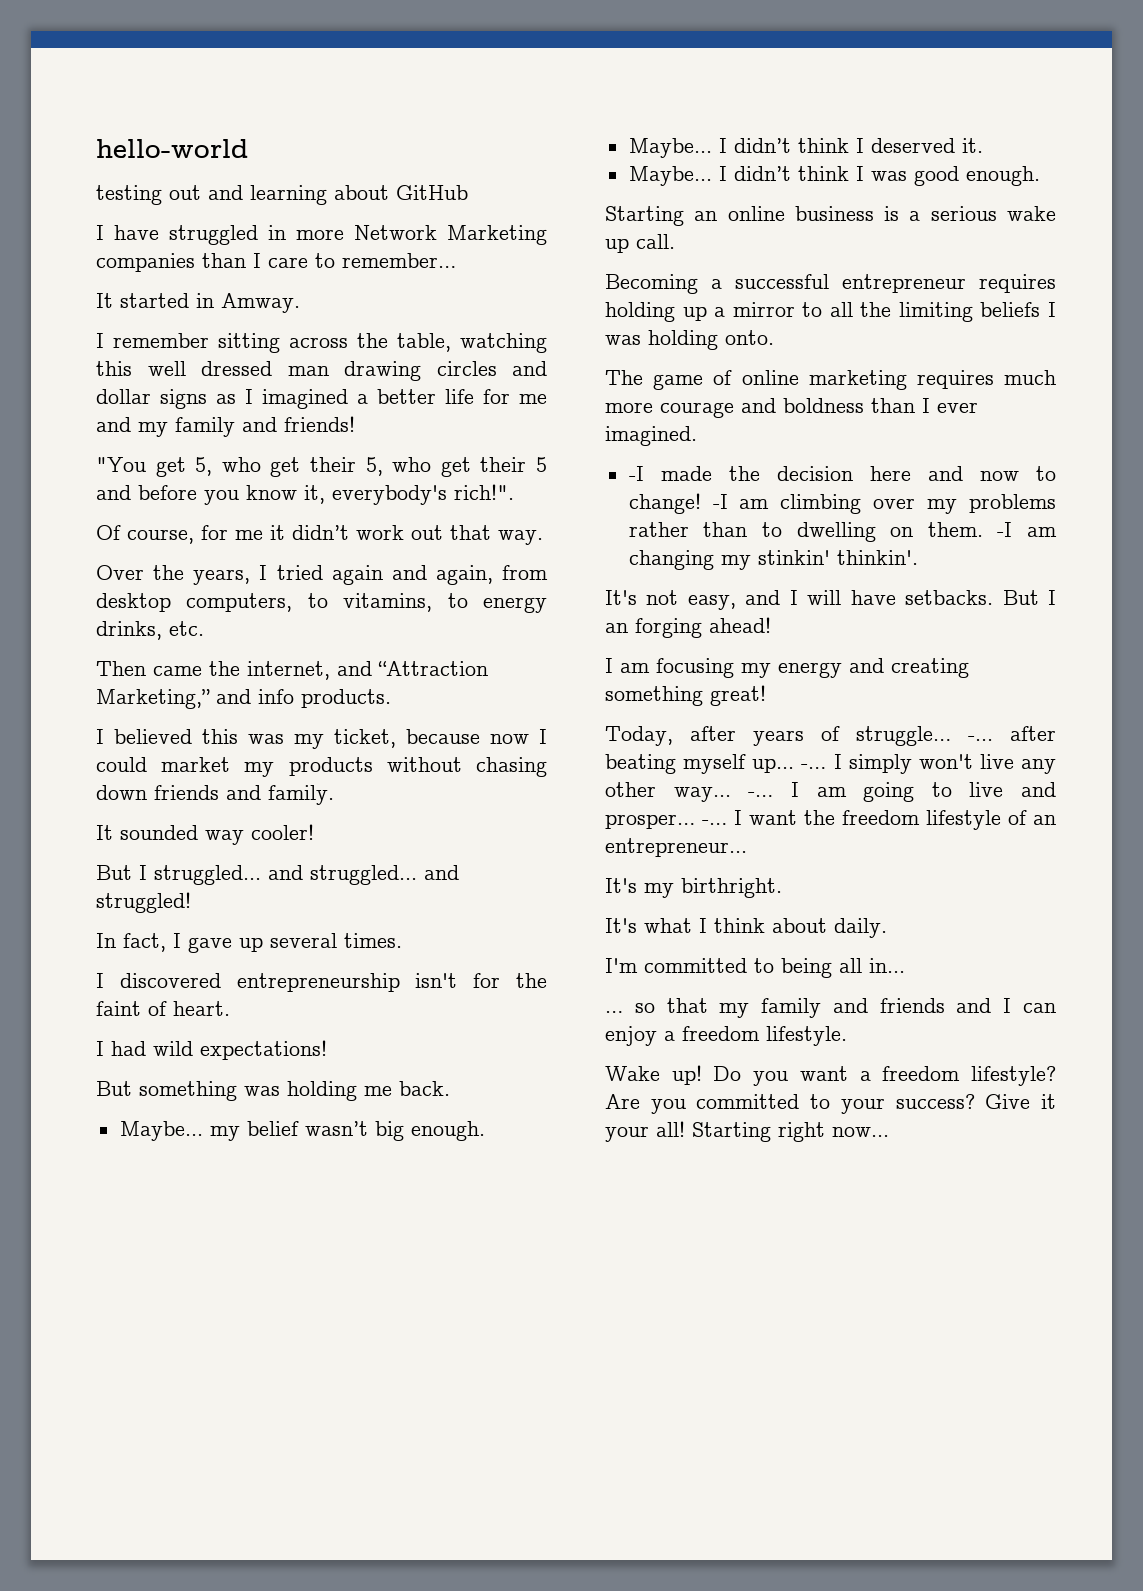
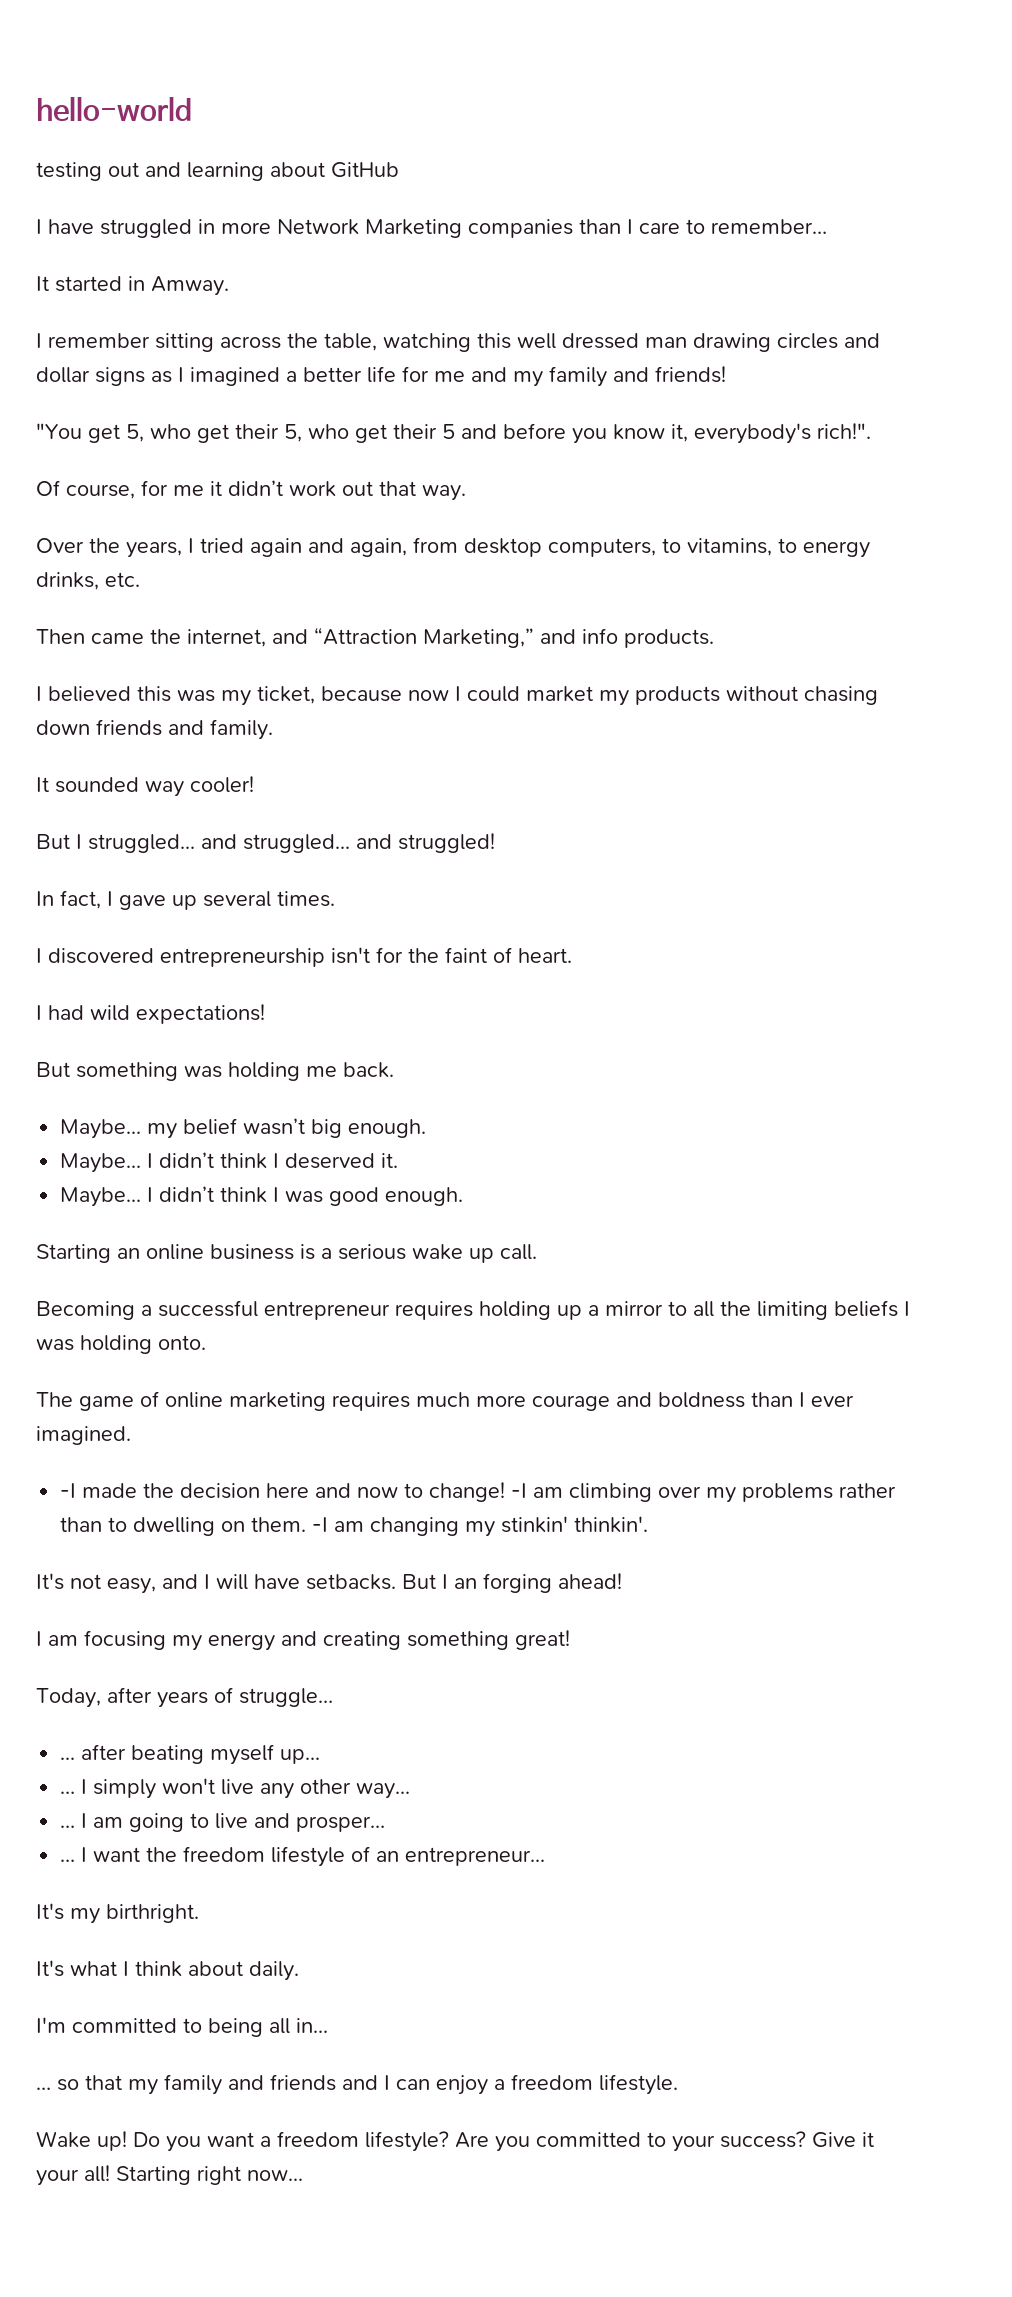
[968,736,993,741] -... -> [60,1757,76,1760] // ...
[801,764,827,769] -… -> [60,1791,76,1794] // …
[748,792,774,797] -… -> [60,1825,76,1828] // …
[702,820,727,825] -… -> [60,1859,76,1862] // …

